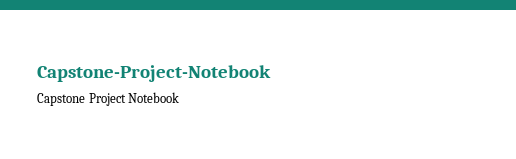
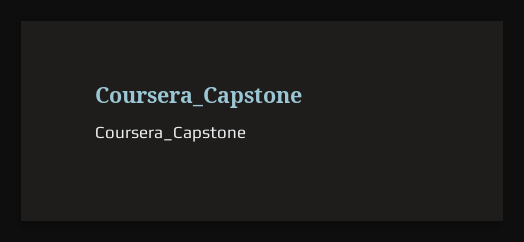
[37,65,271,82] [37,92,180,106] Capstone-Project-Notebook // Capstone Project Notebook -> [95,87,302,108] [95,126,246,142] Coursera_Capstone // Coursera_Capstone

